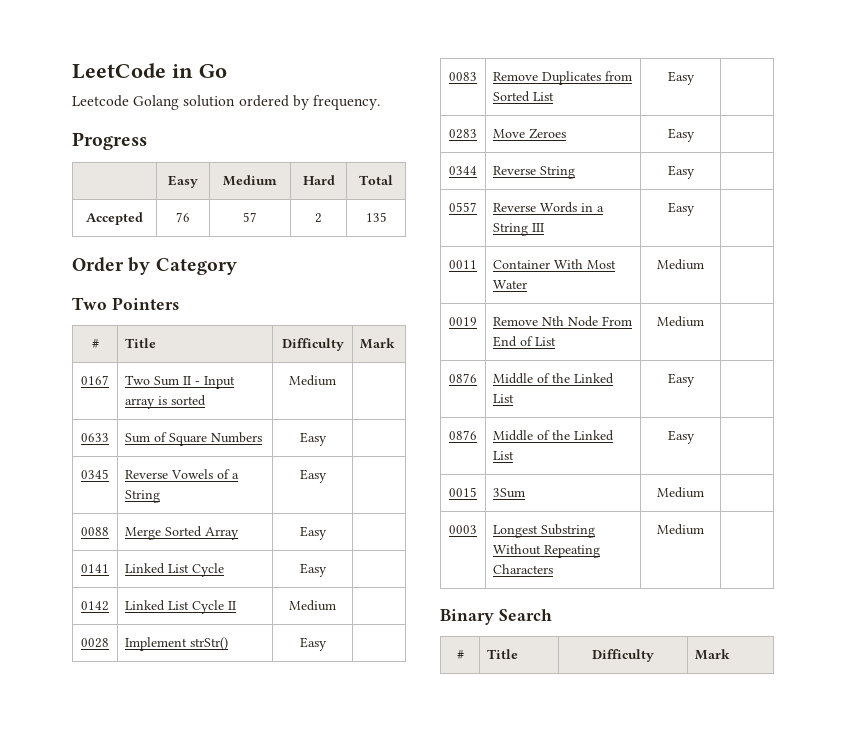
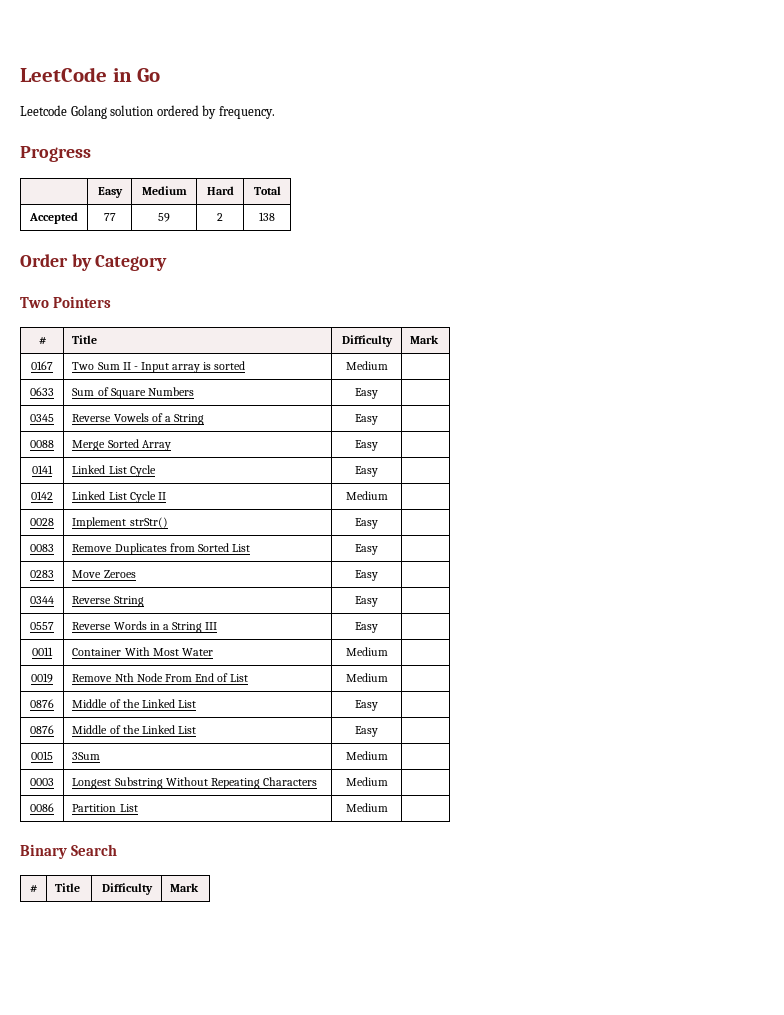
[176,212,190,222] [243,212,257,222] 76 | 57 -> [103,213,116,221] [158,213,170,222] 77 | 59
[365,212,387,222] 135 -> [259,212,275,221] 138
(704, 529) none -> [30,803,54,812] [72,804,138,812] [345,803,388,812] // 0086 | Partition List | Medium |

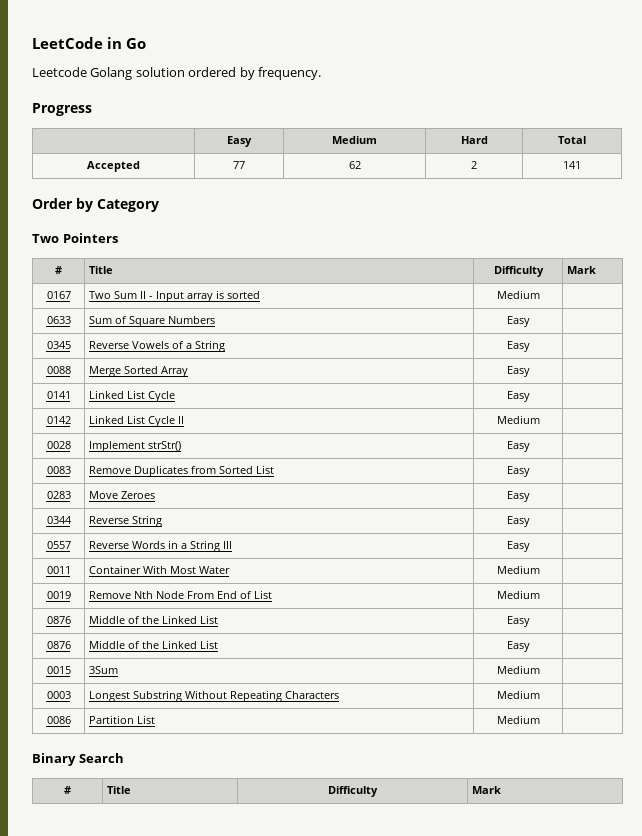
[158,213,170,222] 59 -> [348,161,361,169] 62
[259,212,275,221] 138 -> [563,161,581,169] 141

